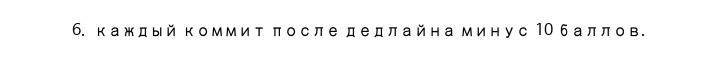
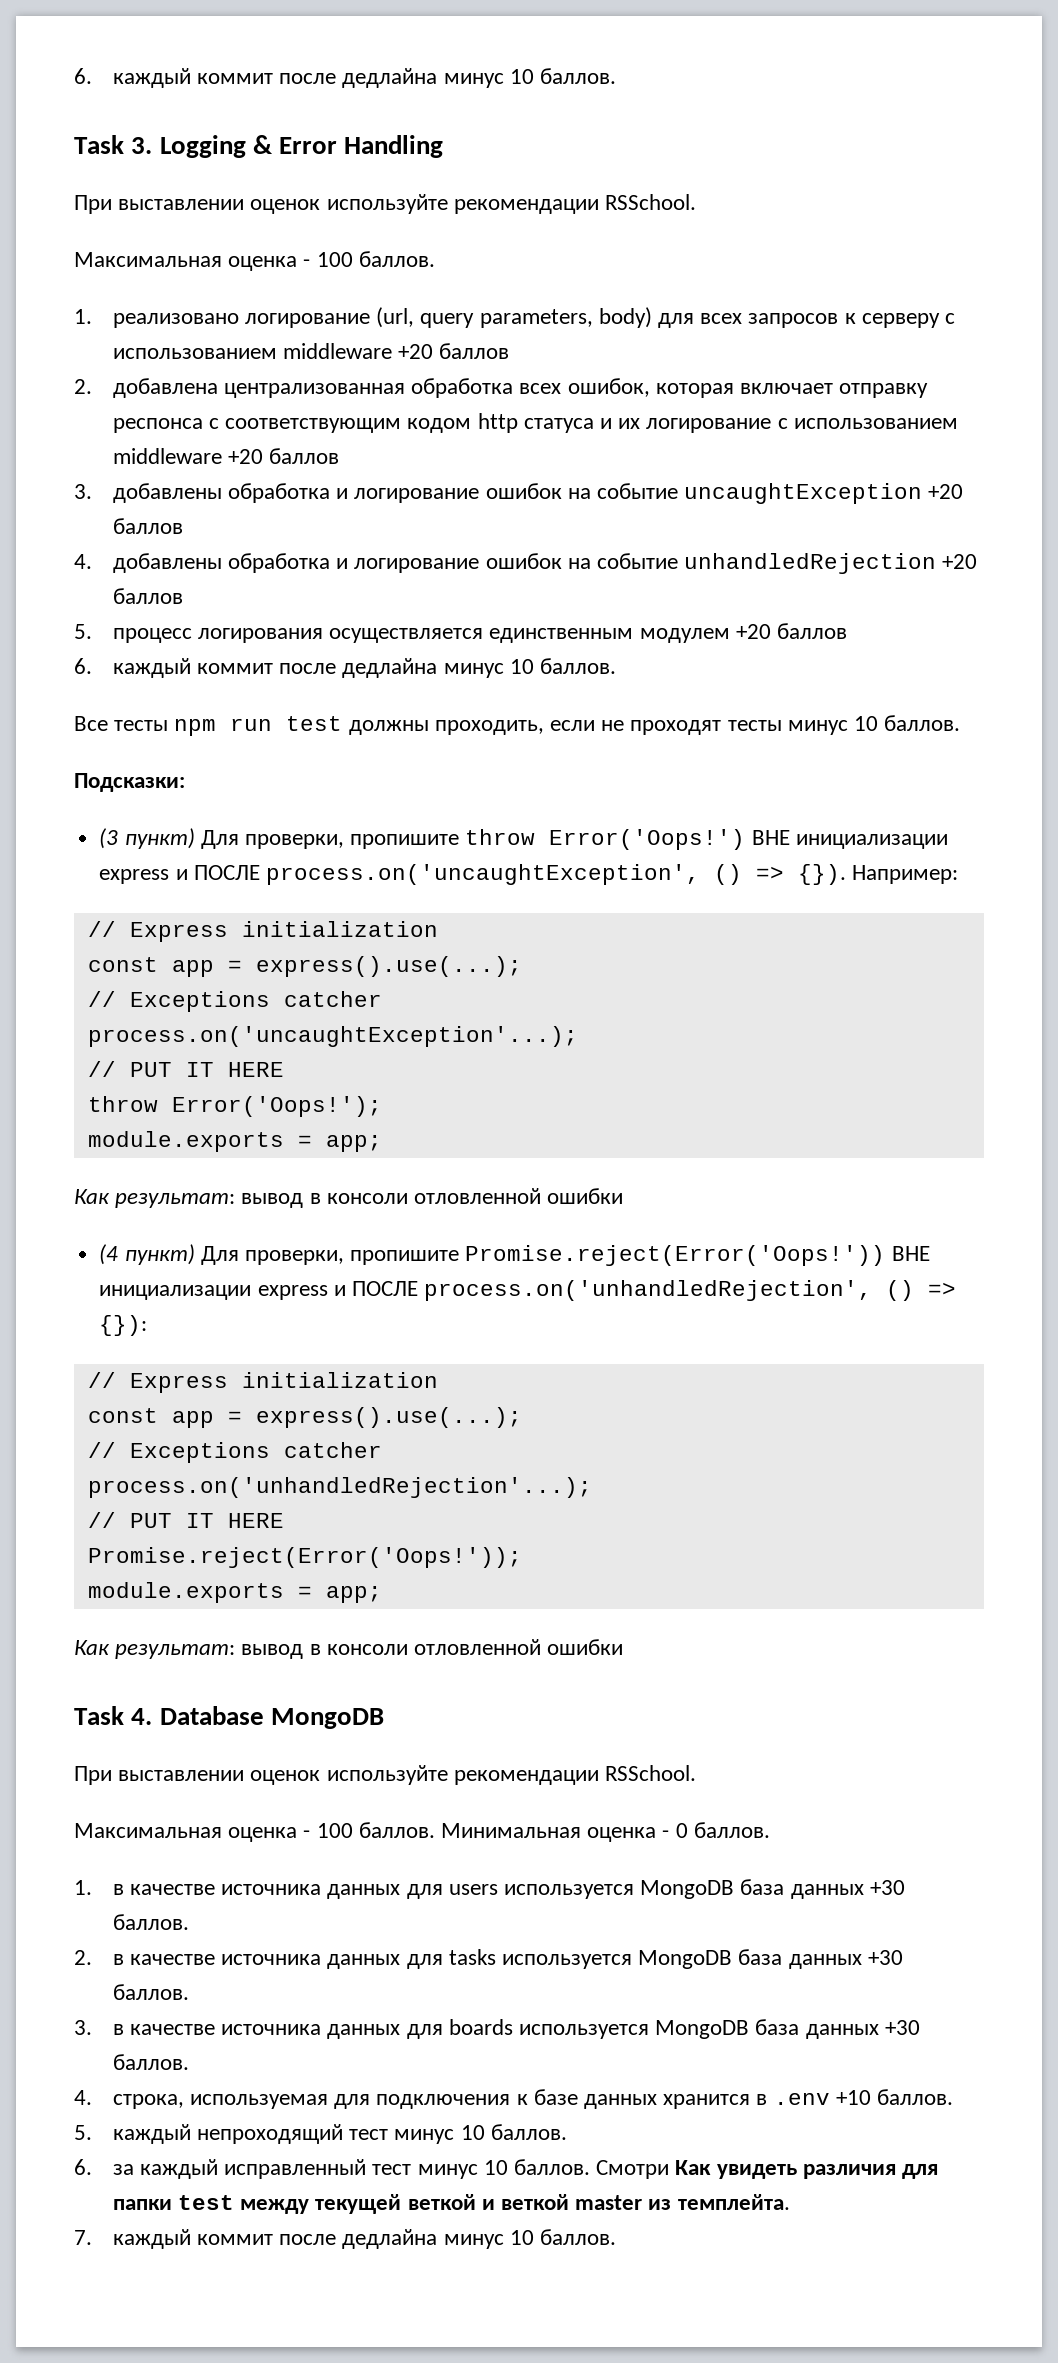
[72,23,646,38] 6. каждый коммит после дедлайна минус 10 баллов. -> [74,68,617,88] [74,135,444,158] [74,194,697,214] [74,251,435,271] [74,307,956,328] [112,343,510,359] [74,378,929,398] [112,413,958,433] [112,448,340,464] [74,483,964,504] [112,518,183,534] [74,553,978,574] [112,588,183,604] [74,623,848,643] [74,658,617,678] [74,715,961,736] [74,773,185,792] [99,828,948,850] [99,864,959,885] [87,921,438,942] [87,956,522,977] [87,991,382,1012] [87,1026,578,1047] [87,1061,284,1077] [87,1096,382,1117] [87,1131,382,1152] [74,1188,624,1208] [99,1244,930,1266] [99,1280,957,1301] [99,1315,148,1336] [87,1372,438,1393] [87,1407,522,1428] [87,1442,382,1463] [87,1477,592,1498] [87,1512,284,1528] [87,1547,522,1568] [87,1582,382,1603] [74,1639,624,1659] [74,1706,384,1729] [74,1765,697,1785] [74,1822,770,1842] [74,1879,905,1899] [112,1914,189,1930] [74,1949,903,1969] [112,1984,189,2000] [74,2019,920,2039] [112,2054,189,2070] [74,2089,954,2109] [74,2124,567,2144] [74,2159,939,2179] [112,2194,790,2214] [74,2229,617,2249] 6. каждый коммит после дедлайна минус 10 баллов. // Task 3. Logging & Error Handling // При выставлении оценок используйте рекомендации RSSchool. // Максимальная оценка - 100 баллов. // 1. реализовано логирование (url, query parameters, body) для всех запросов к серверу с использованием middleware +20 баллов // 2. добавлена централизованная обработка всех ошибок, которая включает отправку респонса с соответствующим кодом http статуса и их логирование с использованием middleware +20 баллов // 3. добавлены обработка и логирование ошибок на событие uncaughtException +20 баллов // 4. добавлены обработка и логирование ошибок на событие unhandledRejection +20 баллов // 5. процесс логирования осуществляется единственным модулем +20 баллов // 6. каждый коммит после дедлайна минус 10 баллов. // Все тесты npm run test должны проходить, если не проходят тесты минус 10 баллов. // Подсказки: // (3 пункт) Для проверки, пропишите throw Error('Oops!') ВНЕ инициализации express и ПОСЛЕ process.on('uncaughtException', () => {}). Например: // // Express initialization // const app = express().use(...); // // Exceptions catcher // process.on('uncaughtException'...); // // PUT IT HERE // throw Error('Oops!'); // module.exports = app; // Как результат: вывод в консоли отловленной ошибки // (4 пункт) Для проверки, пропишите Promise.reject(Error('Oops!')) ВНЕ инициализации express и ПОСЛЕ process.on('unhandledRejection', () => {}): // // Express initialization // const app = express().use(...); // // Exceptions catcher // process.on('unhandledRejection'...); // // PUT IT HERE // Promise.reject(Error('Oops!')); // module.exports = app; // Как результат: вывод в консоли отловленной ошибки // Task 4. Database MongoDB // При выставлении оценок используйте рекомендации RSSchool. // Максимальная оценка - 100 баллов. Минимальная оценка - 0 баллов. // 1. в качестве источника данных для users используется MongoDB база данных +30 баллов. // 2. в качестве источника данных для tasks используется MongoDB база данных +30 баллов. // 3. в качестве источника данных для boards используется MongoDB база данных +30 баллов. // 4. строка, используемая для подключения к базе данных хранится в .env +10 баллов. // 5. каждый непроходящий тест минус 10 баллов. // 6. за каждый исправленный тест минус 10 баллов. Смотри Как увидеть различия для папки test между текущей веткой и веткой master из темплейта. // 7. каждый коммит после дедлайна минус 10 баллов.

